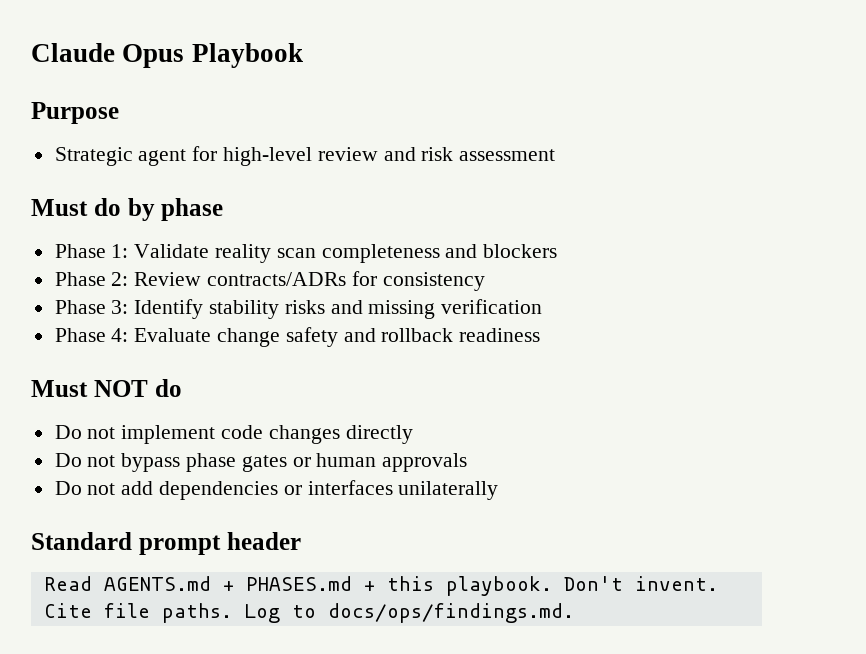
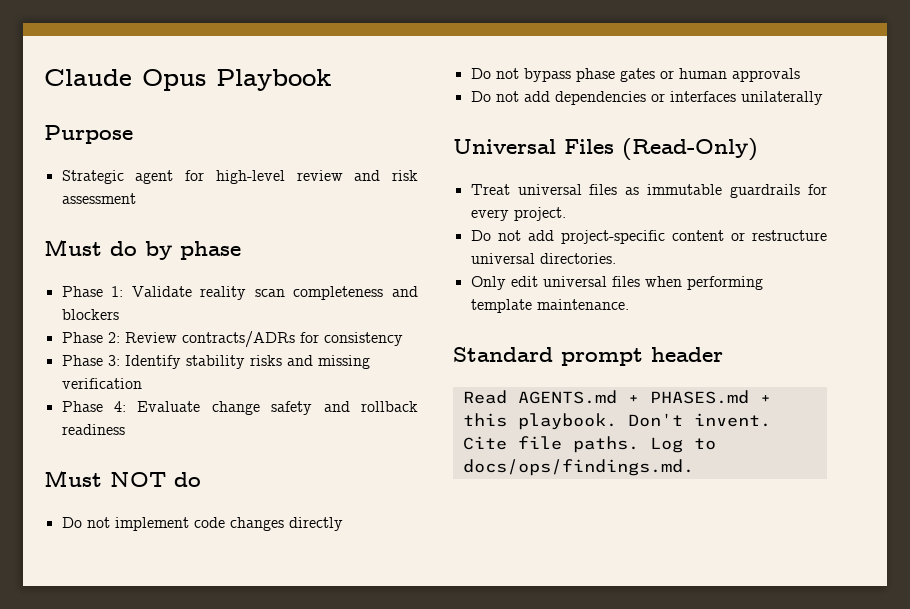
(499, 490) none -> [453,138,758,161] [470,184,827,198] [470,207,566,221] [470,230,827,244] [470,253,616,264] [470,276,763,290] [470,299,629,313] // Universal Files (Read-Only) // Treat universal files as immutable guardrails for every project. // Do not add project-specific content or restructure universal directories. // Only edit universal files when performing template maintenance.

